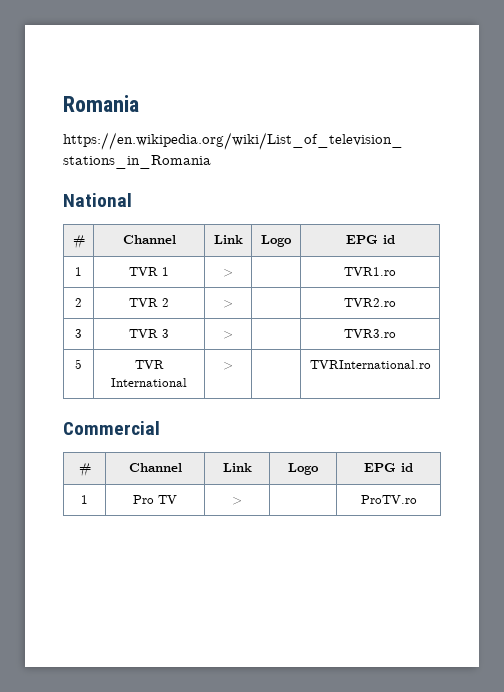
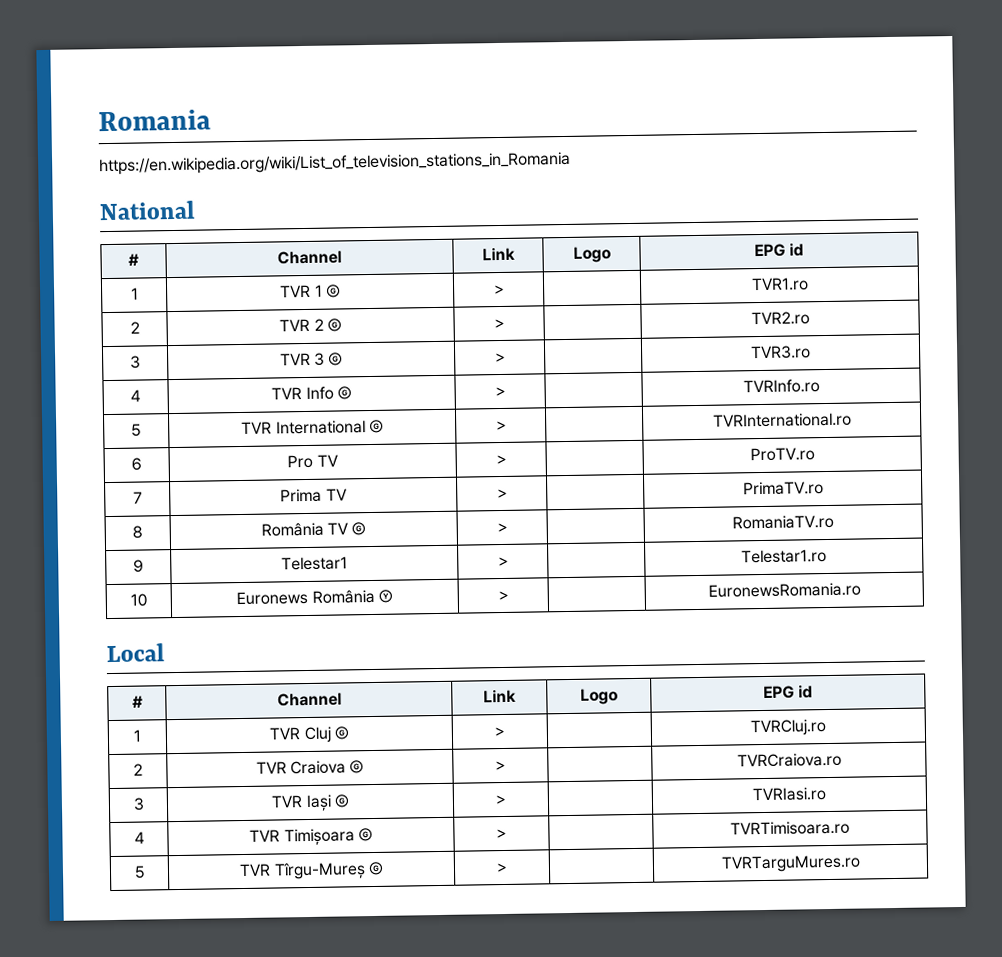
(169, 271) none -> [325,284,341,298] Ⓖ
(169, 302) none -> [326,318,342,332] Ⓖ
(169, 333) none -> [328,352,344,366] Ⓖ
(396, 333) none -> [130,389,141,402] [271,386,352,400] [494,386,506,397] [742,379,820,394] // 4 | TVR Info Ⓖ | > | | TVRInfo.ro
(187, 382) none -> [368,419,384,434] Ⓖ
[63,421,160,435] [78,463,91,477] [128,463,182,472] [222,463,252,472] [288,463,319,475] [364,463,413,472] [81,495,88,504] [133,495,177,504] [232,497,242,505] [360,495,417,504] // Commercial // # | Channel | Link | Logo | EPG id // 1 | Pro TV | > | | ProTV.ro -> [131,457,142,471] [287,454,339,469] [495,454,507,465] [749,447,815,462] [132,491,143,504] [280,488,348,503] [496,488,508,499] [742,481,824,496] [132,525,143,539] [260,522,367,537] [496,522,508,533] [732,514,834,530] [133,559,144,573] [281,556,348,571] [497,556,509,567] [741,549,827,564] [129,593,148,607] [236,589,393,606] [497,590,509,601] [707,582,861,598] [106,643,165,663] [131,695,143,708] [276,692,342,707] [483,689,516,703] [580,688,618,705] [762,685,814,700] [133,729,141,742] [269,726,349,744] [494,726,505,737] [750,719,826,737] [133,763,143,776] [255,760,365,775] [495,760,506,771] [736,752,842,768] [132,797,145,811] [271,794,350,812] [495,794,506,805] [752,787,826,802] [133,831,145,844] [249,828,373,846] [496,828,507,839] [730,820,850,836] [133,865,146,879] [239,861,384,880] [496,862,508,873] [720,854,861,873] // 6 | Pro TV | > | | ProTV.ro // 7 | Prima TV | > | | PrimaTV.ro // 8 | România TV Ⓖ | > | | RomaniaTV.ro // 9 | Telestar1 | > | | Telestar1.ro // 10 | Euronews România Ⓨ | > | | EuronewsRomania.ro // Local // # | Channel | Link | Logo | EPG id // 1 | TVR Cluj Ⓖ | > | | TVRCluj.ro // 2 | TVR Craiova Ⓖ | > | | TVRCraiova.ro // 3 | TVR Iași Ⓖ | > | | TVRIasi.ro // 4 | TVR Timișoara Ⓖ | > | | TVRTimisoara.ro // 5 | TVR Tîrgu-Mureș Ⓖ | > | | TVRTarguMures.ro

